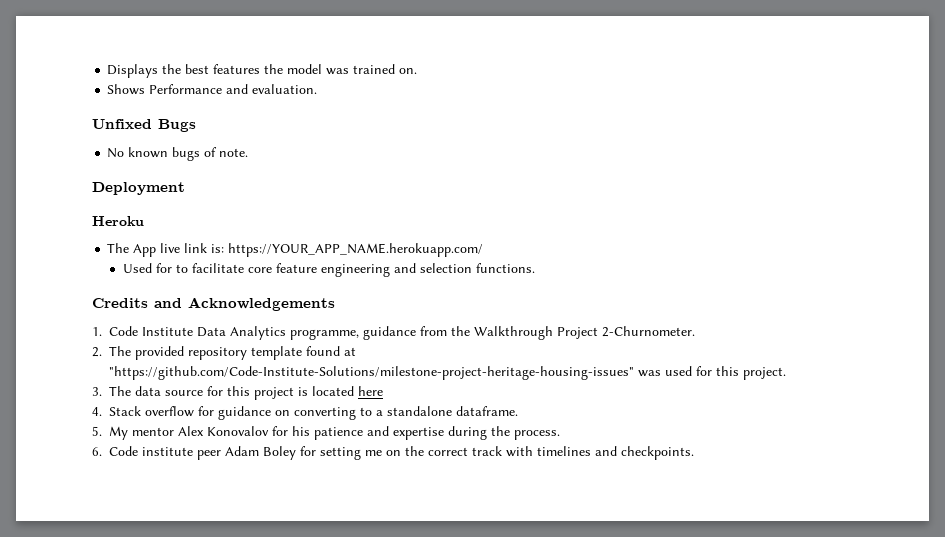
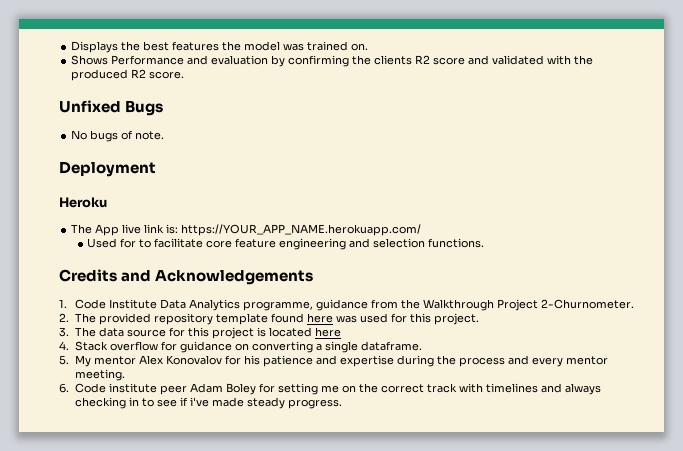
[252,84,318,94] evaluation. -> [211,55,594,67] [71,69,185,81] evaluation by confirming the clients R2 score and validated with the produced R2 score.
[128,147,169,158] known -> (88, 135) none
[344,347,356,356] [109,366,634,380] at "https://github.com/Code-Institute-Solutions/milestone-project-heritage-housing-issues" -> [307,313,334,323] here
[360,406,452,416] to a standalone -> [316,341,359,353] a single
[514,430,560,440] process. -> [459,355,609,367] [75,369,126,381] process and every mentor meeting.
[621,446,694,460] checkpoints. -> [565,383,602,395] [75,397,343,409] always checking in to see if i've made steady progress.

